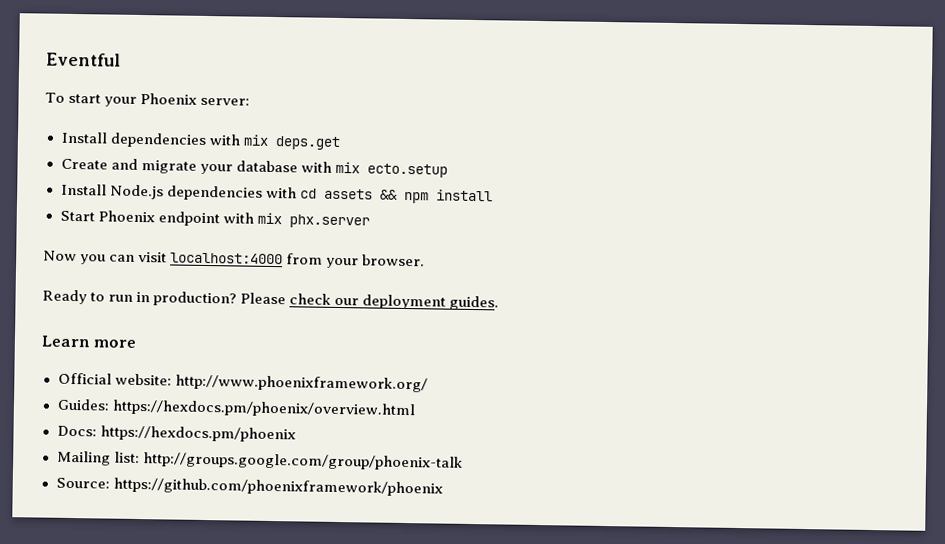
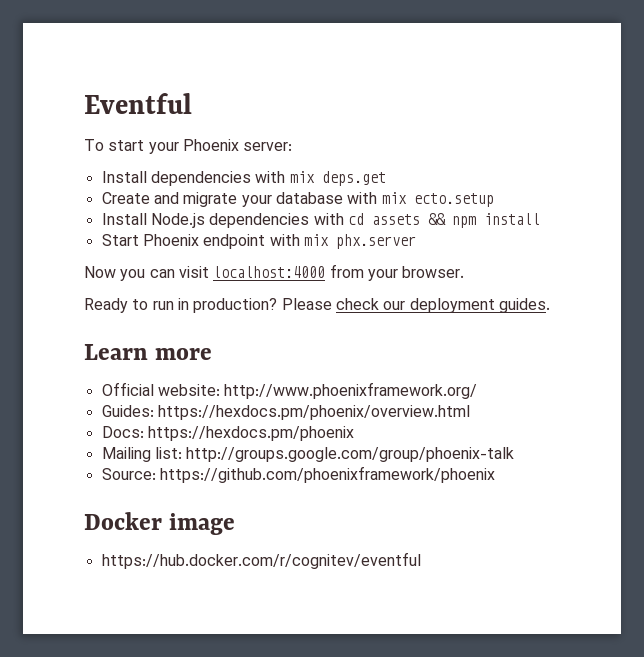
(443, 487) none -> [84,512,236,535] [101,552,421,569] // Docker image // https://hub.docker.com/r/cognitev/eventful

